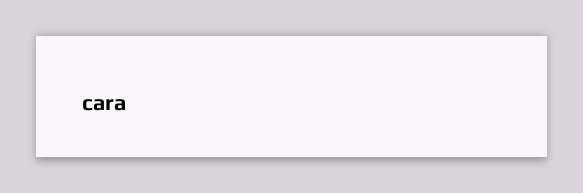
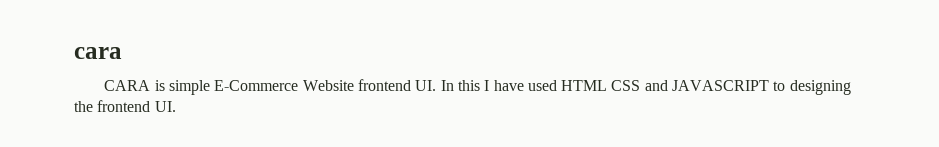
(126, 105) none -> [104,79,851,95] [74,100,176,112] // CARA is simple E-Commerce Website frontend UI. In this I have used HTML CSS and JAVASCRIPT to designing the frontend UI.

